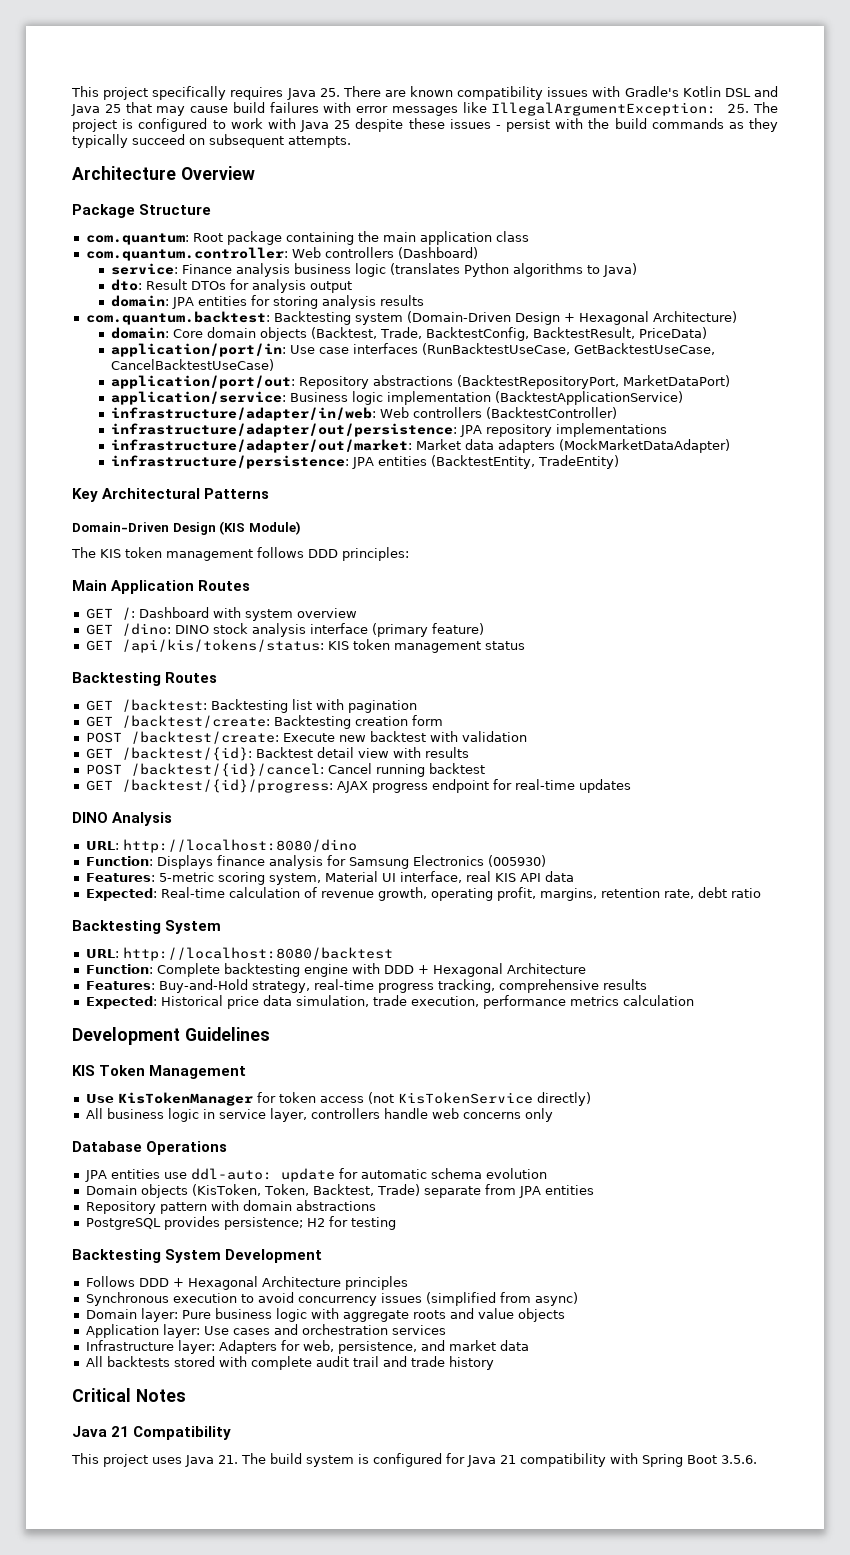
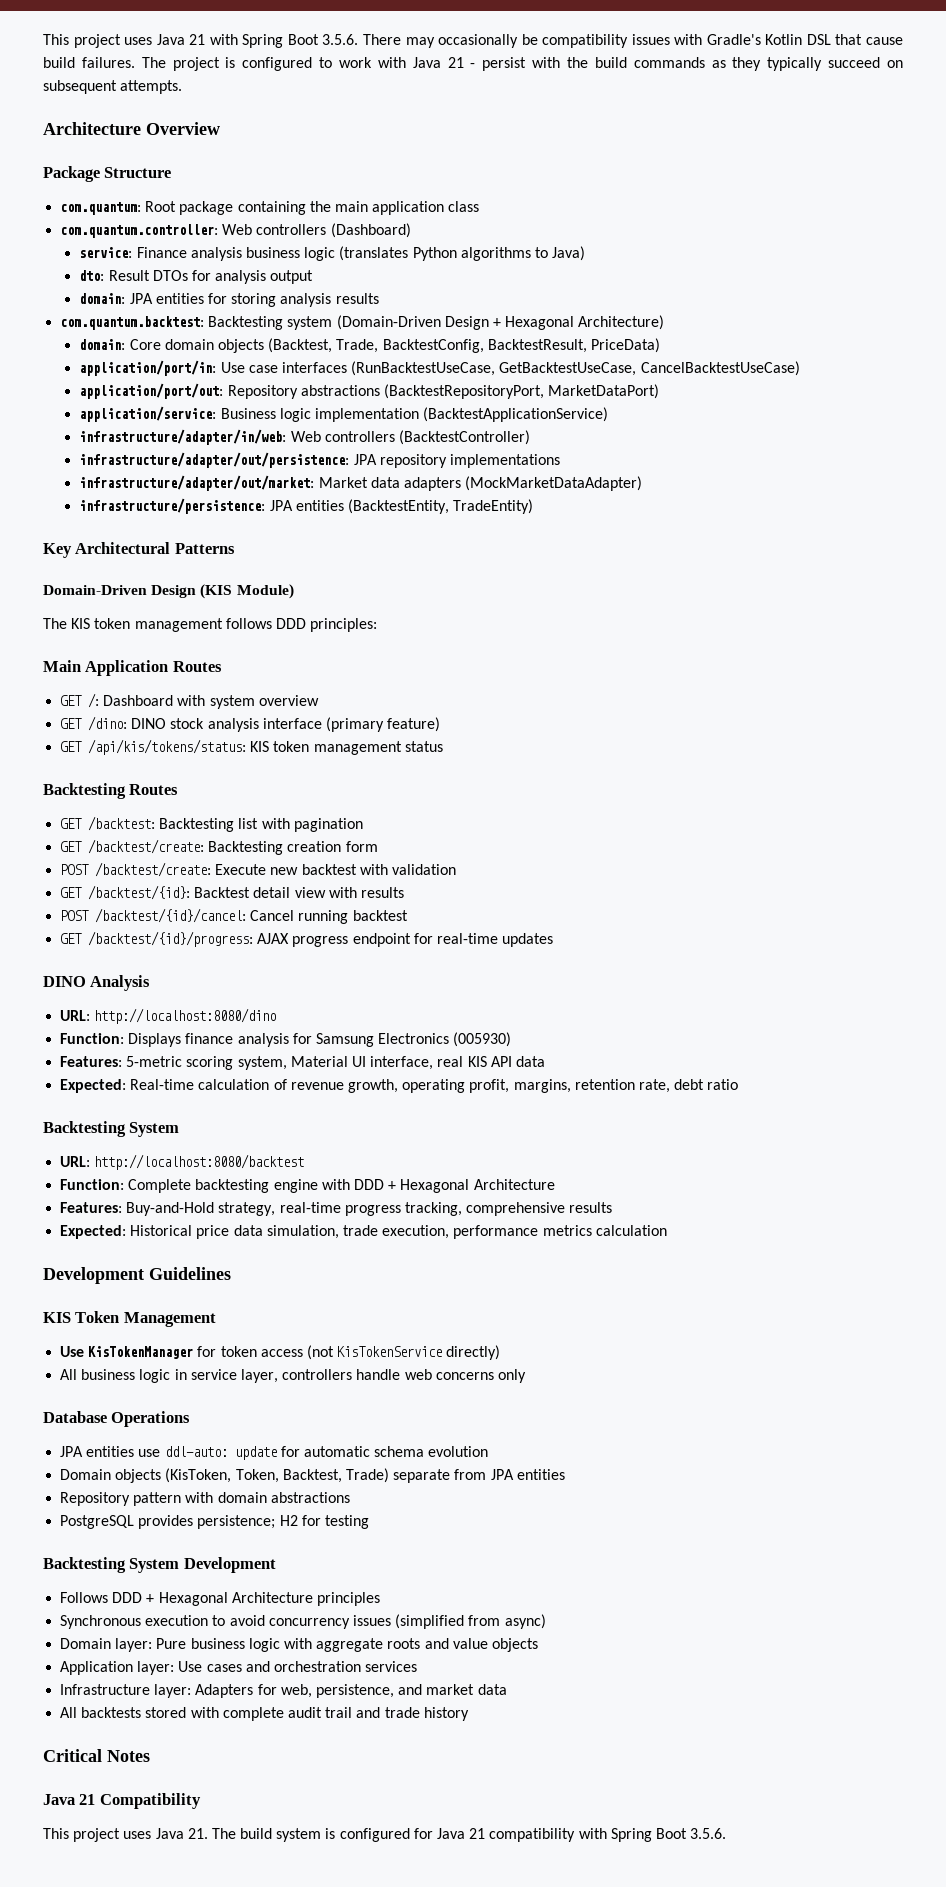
[71,86,454,100] This project specifically requires Java 25. There are known -> [43,34,538,48] This project uses Java 21 with Spring Boot 3.5.6. There may occasionally be
[753,86,778,97] [71,102,750,116] and Java 25 that may cause build failures with error messages like IllegalArgumentException: 25. -> [835,34,903,45] [43,57,135,68] that cause build failures.
[334,118,491,132] 25 despite these issues -> [447,57,464,68] 21

